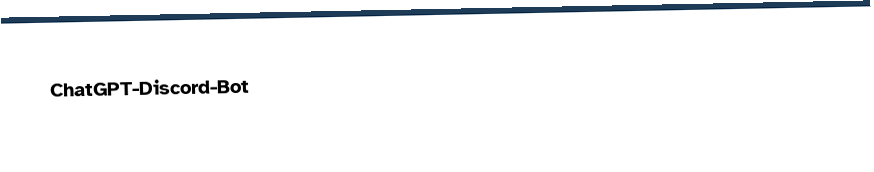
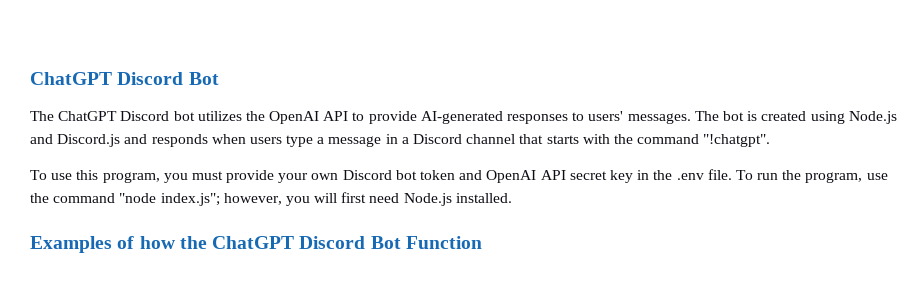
[49,77,250,97] ChatGPT-Discord-Bot -> [30,72,219,85] [30,111,897,124] [30,134,771,147] [30,169,888,183] [30,192,512,206] [30,236,482,253] ChatGPT Discord Bot // The ChatGPT Discord bot utilizes the OpenAI API to provide AI-generated responses to users' messages. The bot is created using Node.js and Discord.js and responds when users type a message in a Discord channel that starts with the command "!chatgpt". // To use this program, you must provide your own Discord bot token and OpenAI API secret key in the .env file. To run the program, use the command "node index.js"; however, you will first need Node.js installed. // Examples of how the ChatGPT Discord Bot Function

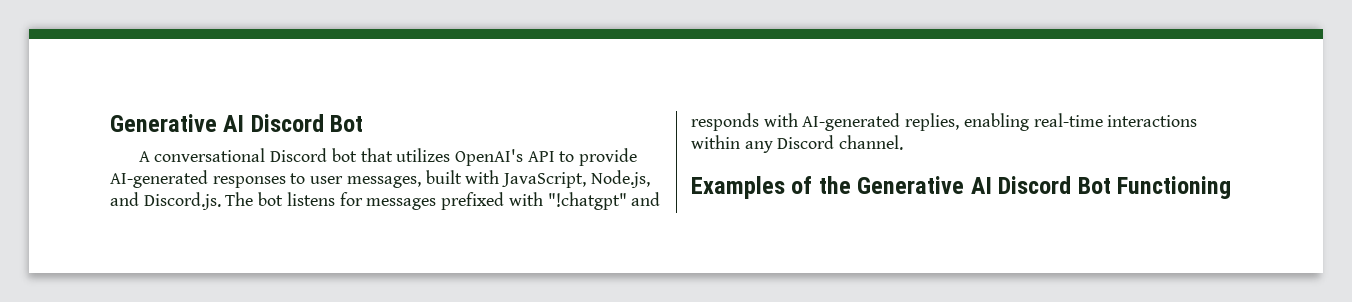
[30,72,112,85] ChatGPT -> [110,114,245,132] Generative AI
[30,111,320,124] The ChatGPT Discord bot utilizes the OpenAI -> [138,148,523,166] A conversational Discord bot that utilizes OpenAI's
[588,111,897,124] [30,134,771,147] [30,169,888,183] [30,192,512,206] users' messages. The bot is created using Node.js and Discord.js and responds when users type a message in a Discord channel that starts with the command "!chatgpt". // To use this program, you must provide your own Discord bot token and OpenAI API secret key in the .env file. To run the program, use the command "node index.js"; however, you will first need Node.js installed. -> [310,170,650,188] [110,192,661,210] [691,113,1198,131] [691,135,904,153] user messages, built with JavaScript, Node.js, and Discord.js. The bot listens for messages prefixed with "!chatgpt" and responds with AI-generated replies, enabling real-time interactions within any Discord channel.
[139,236,482,249] how the ChatGPT Discord Bot Function -> [818,176,1232,199] the Generative AI Discord Bot Functioning

